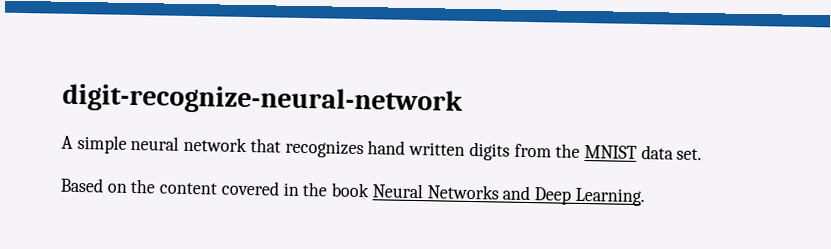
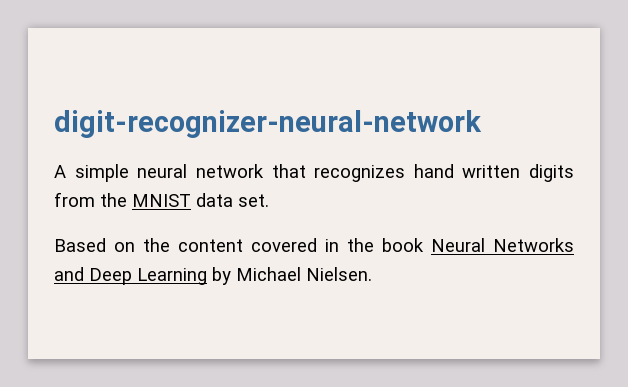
[62,83,463,117] digit-recognize-neural-network -> [54,110,482,138] digit-recognizer-neural-network
[574,187,645,207] Learning. -> [137,267,372,285] Learning by Michael Nielsen.

